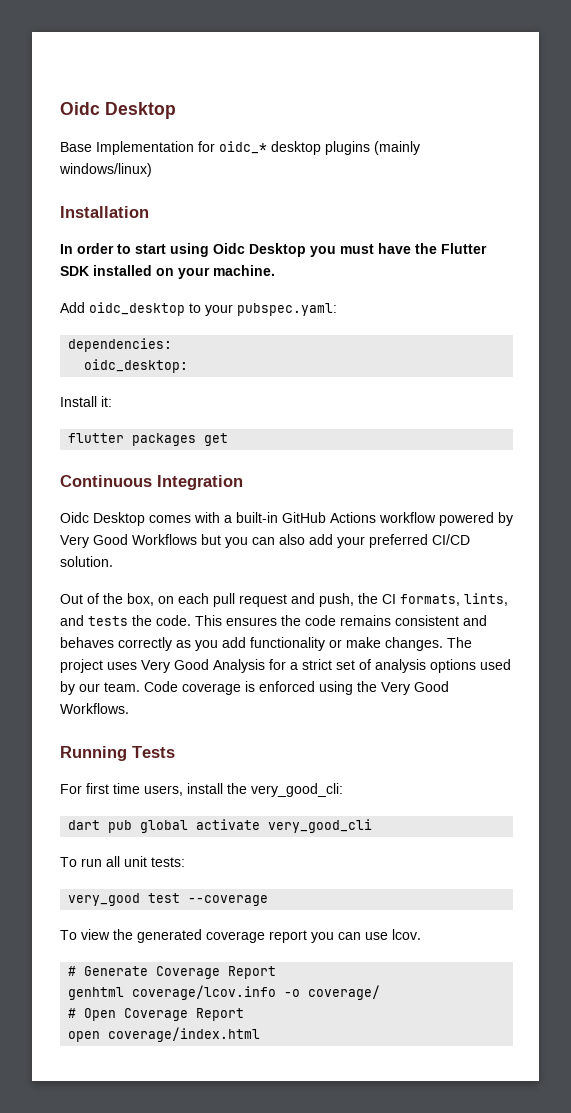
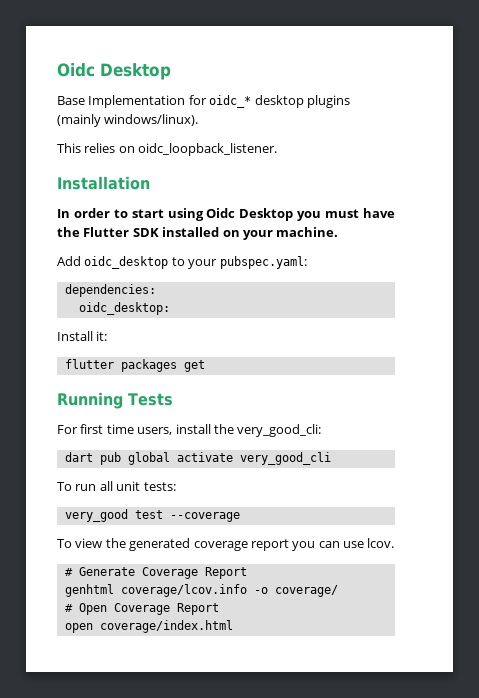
[59,163,152,177] windows/linux) -> [104,114,199,126] [57,143,278,156] windows/linux). // This relies on oidc_loopback_listener.
[60,475,243,490] [60,512,513,526] [60,534,470,548] [60,556,113,567] [60,593,508,607] [60,615,487,626] [60,637,472,651] [60,659,511,673] [60,681,449,695] [60,703,129,714] // Continuous Integration // Oidc Desktop comes with a built-in GitHub Actions workflow powered by Very Good Workflows but you can also add your preferred CI/CD solution. // Out of the box, on each pull request and push, the CI formats, lints, and tests the code. This ensures the code remains consistent and behaves correctly as you add functionality or make changes. The project uses Very Good Analysis for a strict set of analysis options used by our team. Code coverage is enforced using the Very Good Workflows. -> (205, 366) none

